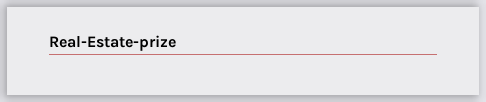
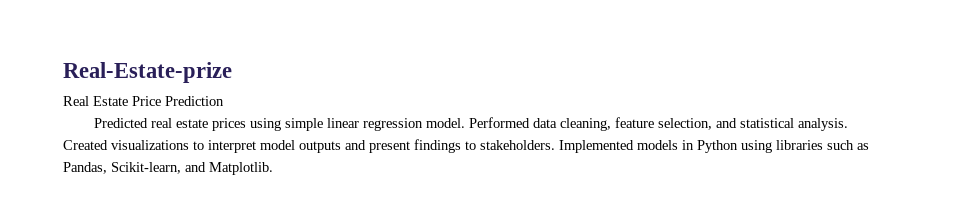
(176, 43) none -> [63,96,224,106] [94,117,849,131] [63,139,869,153] [63,162,273,175] // Real Estate Price Prediction // Predicted real estate prices using simple linear regression model. Performed data cleaning, feature selection, and statistical analysis. Created visualizations to interpret model outputs and present findings to stakeholders. Implemented models in Python using libraries such as Pandas, Scikit-learn, and Matplotlib.

